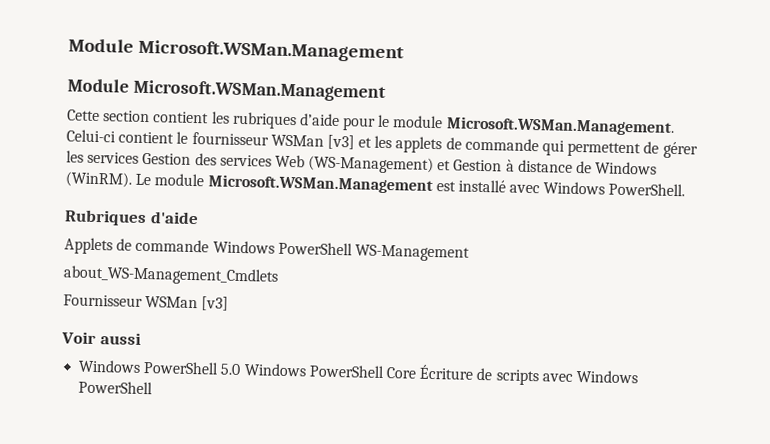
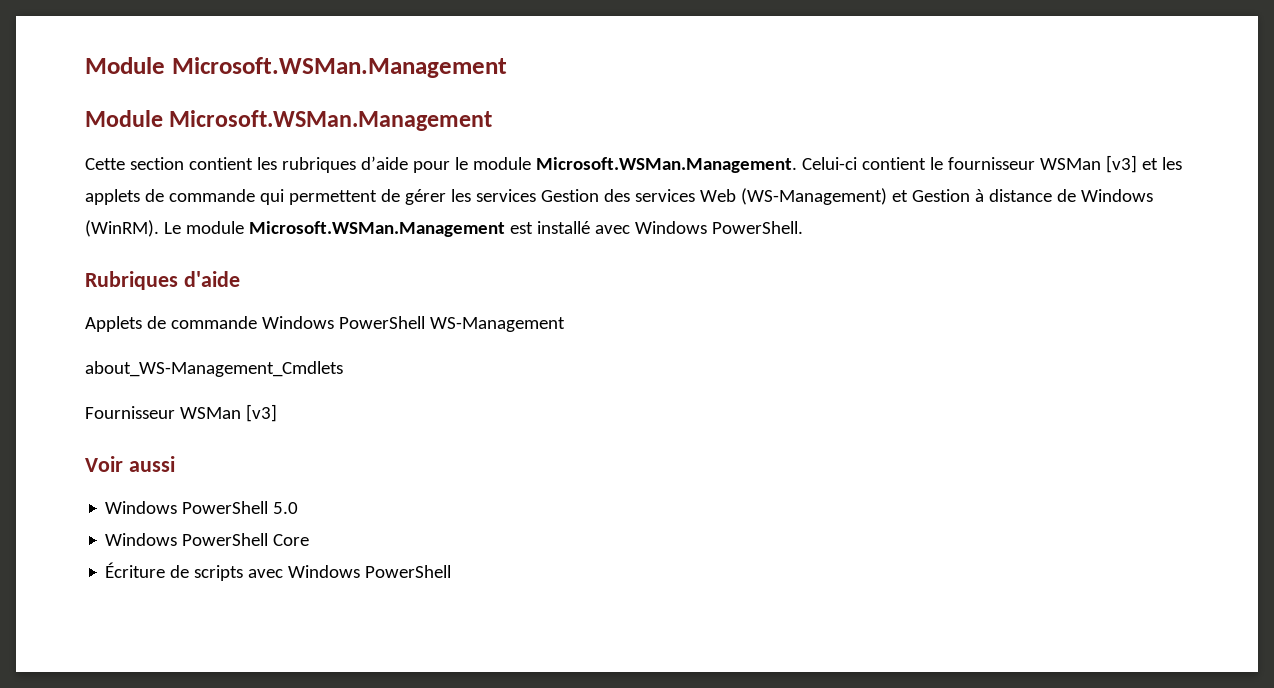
(242, 369) none -> (299, 508) //
(416, 373) none -> (310, 540) //

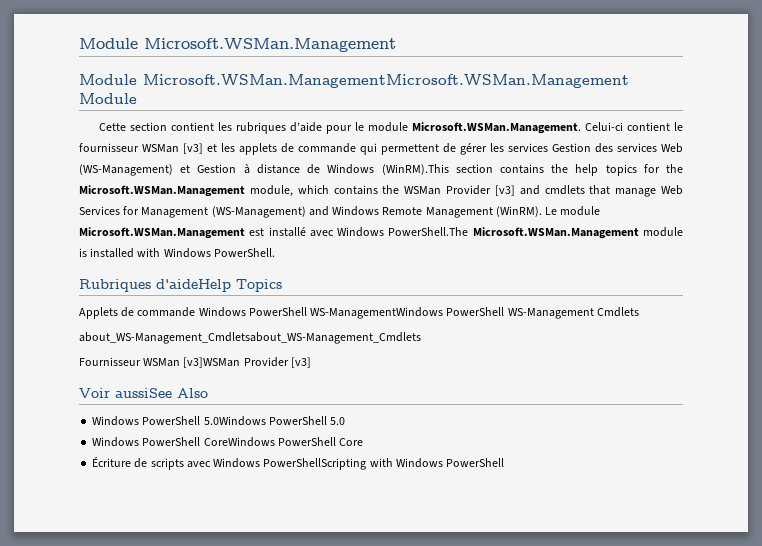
[169,110,493,131] Microsoft.WSMan.Management -> [143,74,629,88] [79,93,137,104] Microsoft.WSMan.ManagementMicrosoft.WSMan.Management Module
(1153, 195) none -> [381,164,683,176] [79,185,683,197] [79,206,493,218] (WinRM).This section contains the help topics for the Microsoft.WSMan.Management module, which contains the WSMan Provider [v3] and cmdlets that manage Web Services for Management (WS-Management) and Windows Remote Management
(707, 227) none -> [388,227,683,239] [79,248,211,258] PowerShell.The Microsoft.WSMan.Management module is installed with Windows
[183,271,240,287] d'aide -> [156,279,282,292] d'aideHelp Topics
(425, 322) none -> [310,307,505,319] WS-ManagementWindows PowerShell
[85,361,343,377] // about_WS-Management_Cmdlets -> [596,307,639,317] [79,332,421,344] Cmdlets // about_WS-Management_Cmdletsabout_WS-Management_Cmdlets
(241, 413) none -> [183,357,289,368] [v3]WSMan Provider
[128,456,175,472] [105,501,269,514] aussi // Windows PowerShell -> [115,388,208,398] [92,416,327,426] aussiSee Also // Windows PowerShell 5.0Windows PowerShell
(269, 539) none -> [203,437,336,447] CoreWindows PowerShell
(361, 571) none -> [263,458,443,470] PowerShellScripting with Windows

